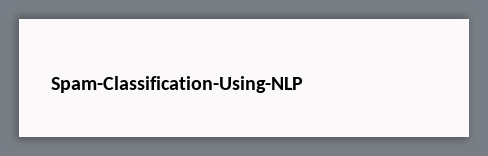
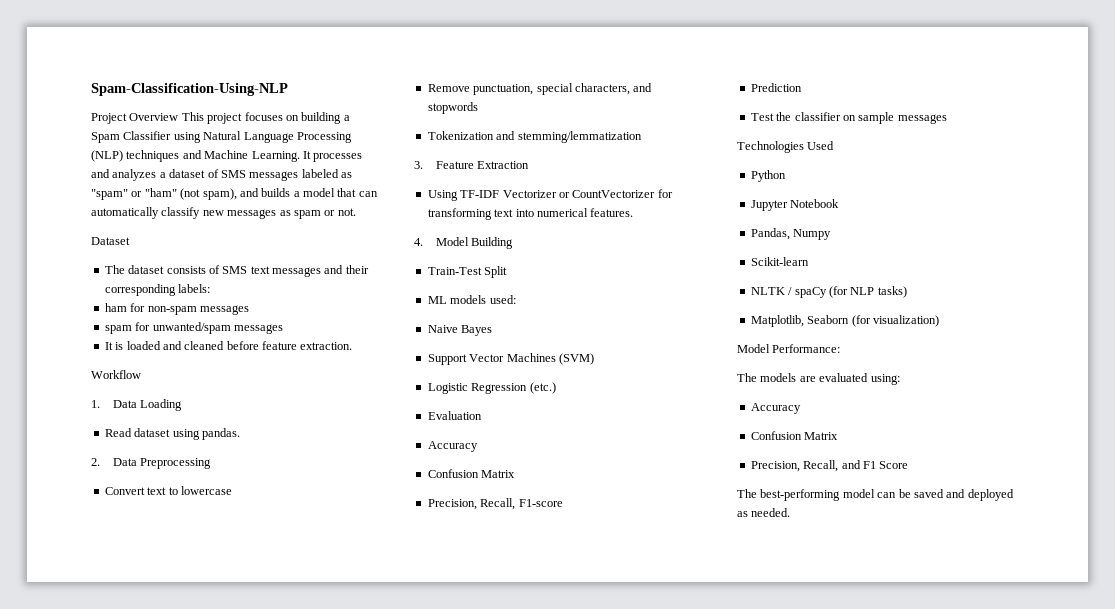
(303, 84) none -> [91,112,350,124] [91,131,352,143] [91,150,363,162] [91,169,352,181] [91,188,378,200] [91,207,356,219] [91,237,130,245] [104,265,369,277] [104,284,211,296] [104,303,249,315] [104,322,283,334] [104,341,353,350] [91,370,141,379] [91,399,183,411] [104,428,240,440] [91,458,212,469] [104,486,232,495] [427,83,653,95] [427,102,478,114] [427,131,642,143] [414,161,530,169] [427,189,673,201] [427,208,634,220] [414,237,514,249] [427,266,508,278] [427,295,516,304] [427,325,493,336] [427,353,594,365] [427,382,556,394] [427,411,482,420] [427,441,478,452] [427,469,516,478] [427,498,563,510] [750,83,802,92] [750,112,947,124] [737,141,835,153] [750,170,786,182] [750,199,840,211] [750,228,832,240] [750,257,809,266] [750,286,907,298] [750,315,939,327] [737,344,841,353] [737,373,900,385] [750,403,801,414] [750,431,839,440] [750,460,909,472] [737,489,1014,501] [737,508,791,517] // Project Overview This project focuses on building a Spam Classifier using Natural Language Processing (NLP) techniques and Machine Learning. It processes and analyzes a dataset of SMS messages labeled as "spam" or "ham" (not spam), and builds a model that can automatically classify new messages as spam or not. // Dataset // The dataset consists of SMS text messages and their corresponding labels: // ham for non-spam messages // spam for unwanted/spam messages // It is loaded and cleaned before feature extraction. // Workflow // 1. Data Loading // Read dataset using pandas. // 2. Data Preprocessing // Convert text to lowercase // Remove punctuation, special characters, and stopwords // Tokenization and stemming/lemmatization // 3. Feature Extraction // Using TF-IDF Vectorizer or CountVectorizer for transforming text into numerical features. // 4. Model Building // Train-Test Split // ML models used: // Naive Bayes // Support Vector Machines (SVM) // Logistic Regression (etc.) // Evaluation // Accuracy // Confusion Matrix // Precision, Recall, F1-score // Prediction // Test the classifier on sample messages // Technologies Used // Python // Jupyter Notebook // Pandas, Numpy // Scikit-learn // NLTK / spaCy (for NLP tasks) // Matplotlib, Seaborn (for visualization) // Model Performance: // The models are evaluated using: // Accuracy // Confusion Matrix // Precision, Recall, and F1 Score // The best-performing model can be saved and deployed as needed.

